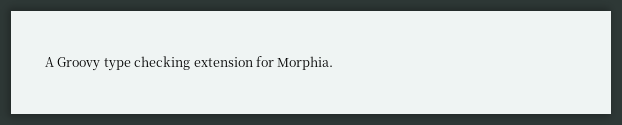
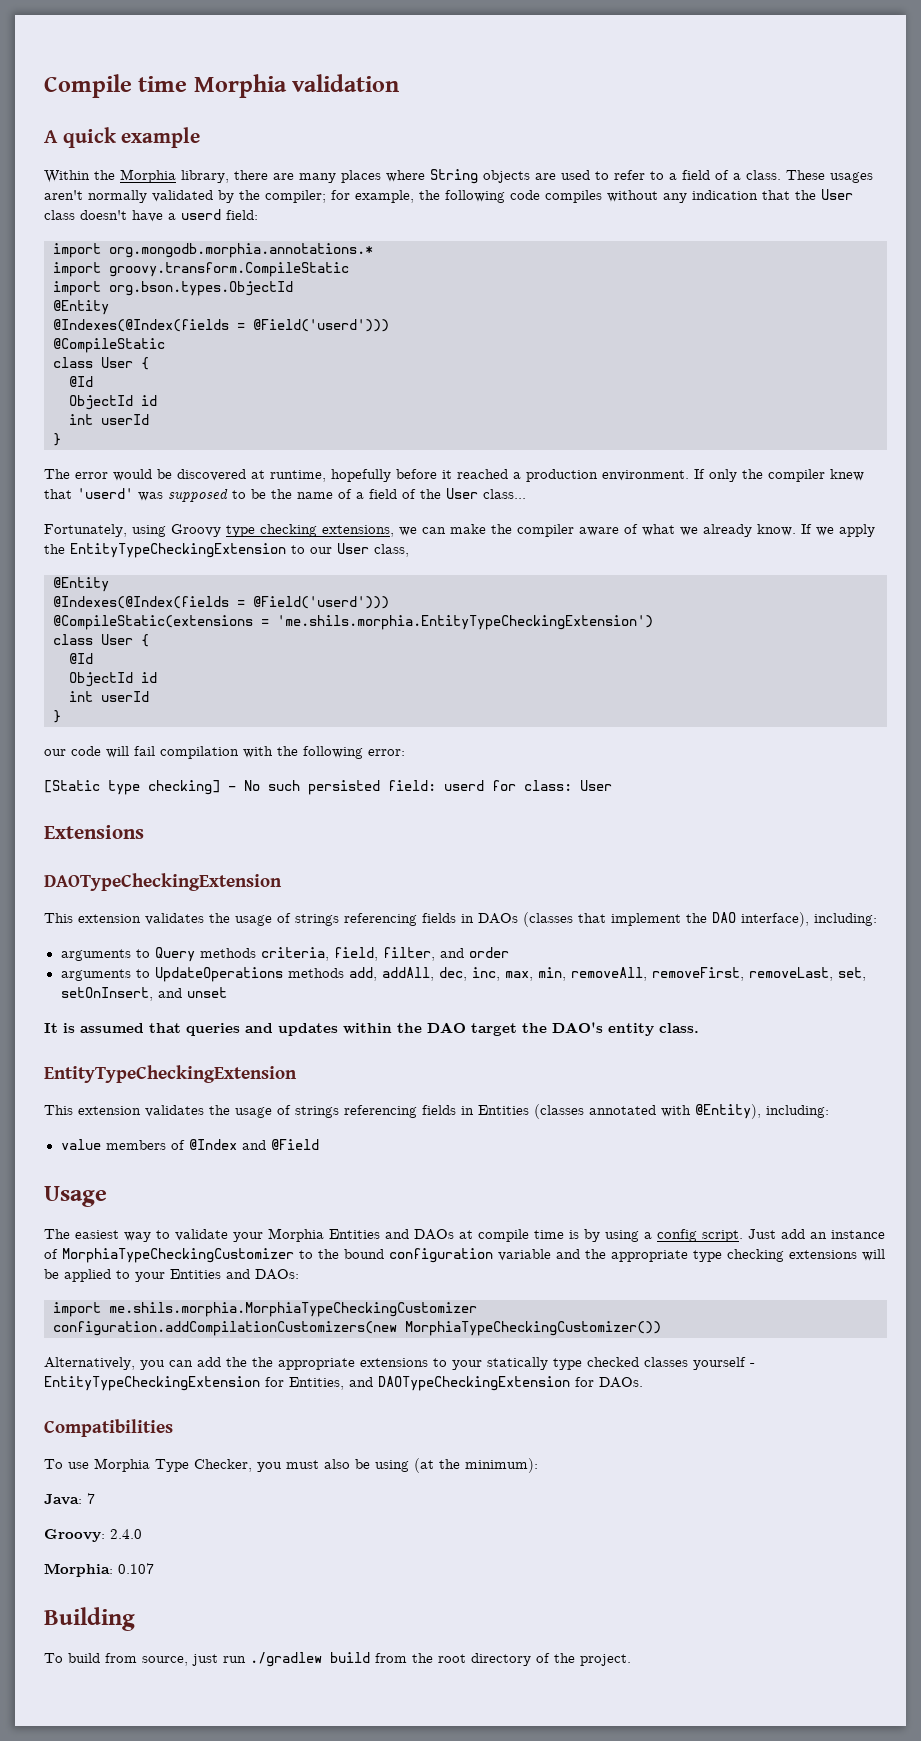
[45,56,334,71] A Groovy type checking extension for Morphia. -> [44,74,400,98] [44,127,201,148] [44,169,873,184] [44,189,853,203] [44,209,258,222] [53,243,373,258] [53,262,349,277] [53,281,293,296] [53,300,109,315] [53,319,389,332] [53,338,165,353] [53,357,149,370] [69,376,93,387] [69,395,157,410] [69,414,149,425] [53,433,61,446] [44,469,864,482] [44,488,526,502] [44,524,875,537] [44,543,409,558] [53,577,109,592] [53,596,389,609] [53,615,653,630] [53,634,149,647] [69,653,93,664] [69,672,157,687] [69,691,149,702] [53,710,61,723] [44,746,405,759] [44,780,612,795] [44,825,144,839] [44,873,282,891] [44,912,877,927] [60,947,509,962] [60,967,866,982] [60,987,227,1001] [44,1022,699,1036] [44,1065,297,1083] [44,1104,829,1119] [60,1139,319,1150] [44,1186,107,1207] [44,1228,885,1242] [44,1248,885,1263] [44,1269,299,1282] [53,1302,477,1317] [53,1321,661,1336] [44,1357,755,1370] [44,1376,643,1391] [44,1419,173,1437] [44,1458,538,1473] [44,1493,95,1505] [44,1529,142,1542] [44,1563,154,1577] [44,1607,135,1631] [44,1652,631,1667] Compile time Morphia validation // A quick example // Within the Morphia library, there are many places where String objects are used to refer to a field of a class. These usages aren't normally validated by the compiler; for example, the following code compiles without any indication that the User class doesn't have a userd field: // import org.mongodb.morphia.annotations.* // import groovy.transform.CompileStatic // import org.bson.types.ObjectId // @Entity // @Indexes(@Index(fields = @Field('userd'))) // @CompileStatic // class User { // @Id // ObjectId id // int userId // } // The error would be discovered at runtime, hopefully before it reached a production environment. If only the compiler knew that 'userd' was supposed to be the name of a field of the User class... // Fortunately, using Groovy type checking extensions, we can make the compiler aware of what we already know. If we apply the EntityTypeCheckingExtension to our User class, // @Entity // @Indexes(@Index(fields = @Field('userd'))) // @CompileStatic(extensions = 'me.shils.morphia.EntityTypeCheckingExtension') // class User { // @Id // ObjectId id // int userId // } // our code will fail compilation with the following error: // [Static type checking] - No such persisted field: userd for class: User // Extensions // DAOTypeCheckingExtension // This extension validates the usage of strings referencing fields in DAOs (classes that implement the DAO interface), including: // arguments to Query methods criteria, field, filter, and order // arguments to UpdateOperations methods add, addAll, dec, inc, max, min, removeAll, removeFirst, removeLast, set, setOnInsert, and unset // It is assumed that queries and updates within the DAO target the DAO's entity class. // EntityTypeCheckingExtension // This extension validates the usage of strings referencing fields in Entities (classes annotated with @Entity), including: // value members of @Index and @Field // Usage // The easiest way to validate your Morphia Entities and DAOs at compile time is by using a config script. Just add an instance of MorphiaTypeCheckingCustomizer to the bound configuration variable and the appropriate type checking extensions will be applied to your Entities and DAOs: // import me.shils.morphia.MorphiaTypeCheckingCustomizer // configuration.addCompilationCustomizers(new MorphiaTypeCheckingCustomizer()) // Alternatively, you can add the the appropriate extensions to your statically type checked classes yourself - EntityTypeCheckingExtension for Entities, and DAOTypeCheckingExtension for DAOs. // Compatibilities // To use Morphia Type Checker, you must also be using (at the minimum): // Java: 7 // Groovy: 2.4.0 // Morphia: 0.107 // Building // To build from source, just run ./gradlew build from the root directory of the project.

